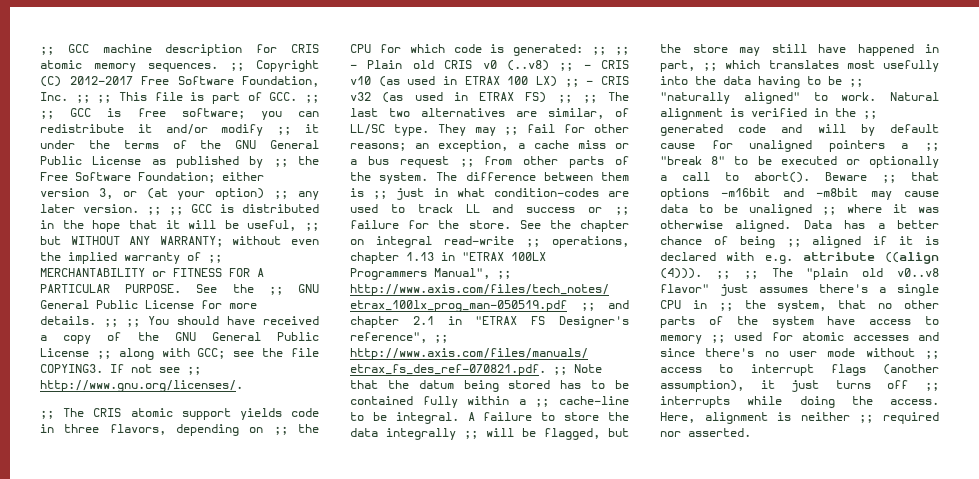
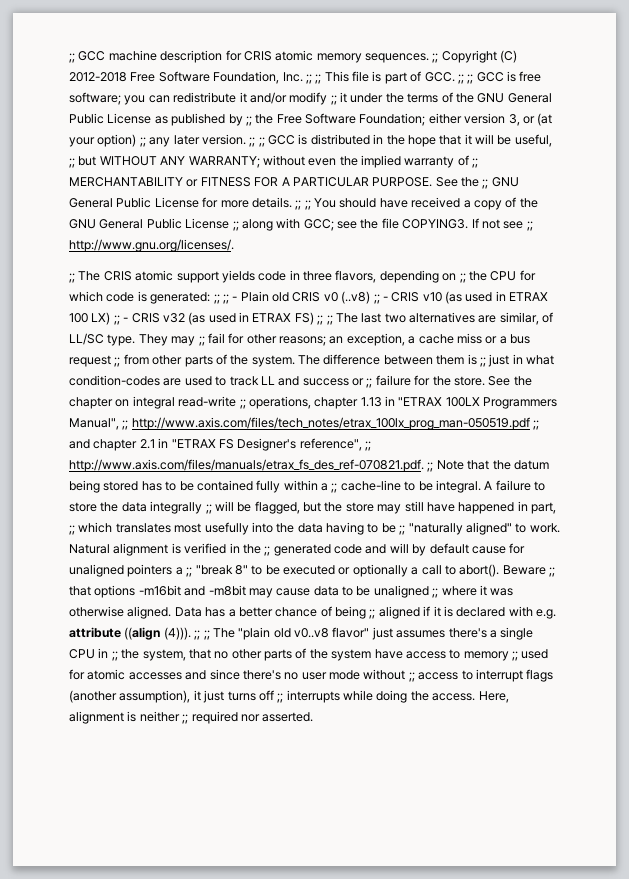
[69,76,133,85] 2012-2017 -> [69,72,127,82] 2012-2018

